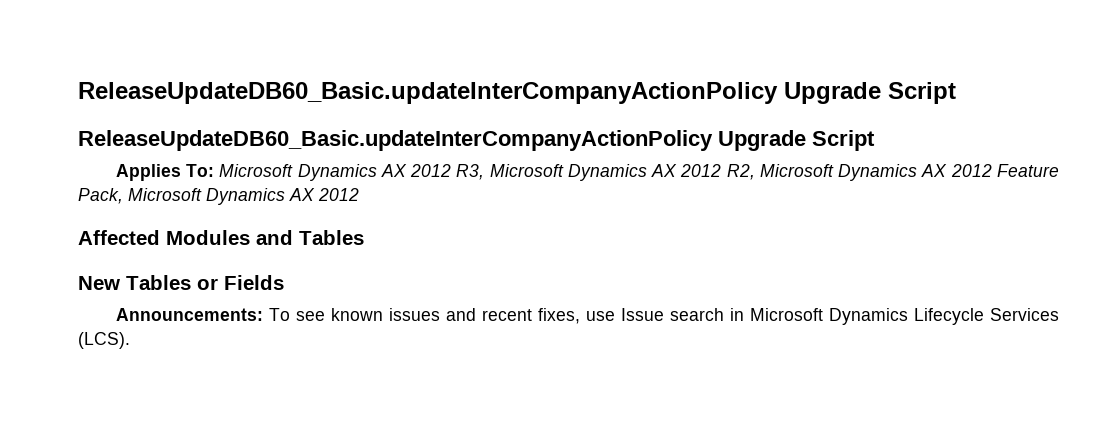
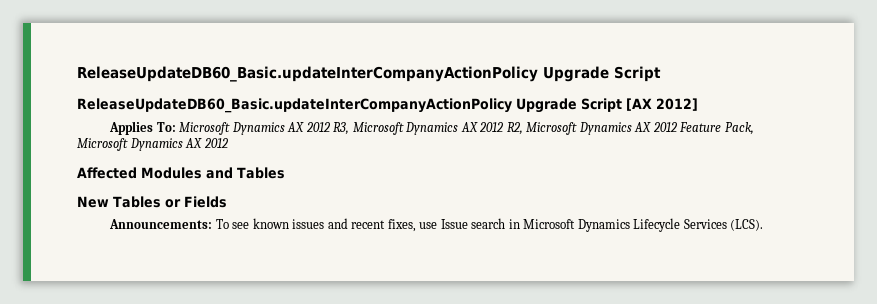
(875, 140) none -> [626,98,698,111] [AX 2012]

